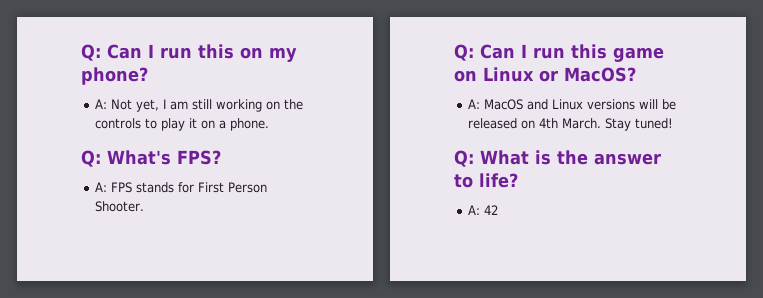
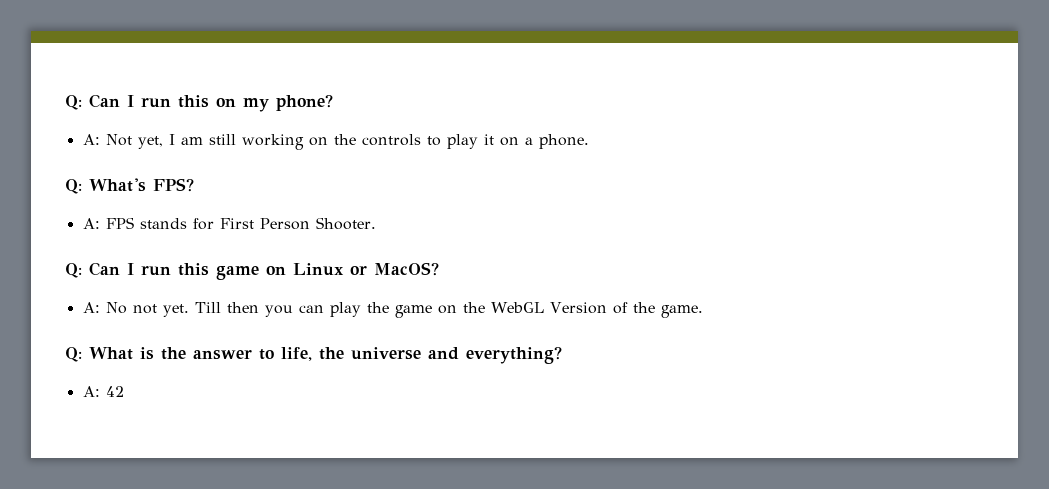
[484,99,677,110] [468,118,674,131] MacOS and Linux versions will be released on 4th March. Stay tuned! -> [105,302,703,318] No not yet. Till then you can play the game on the WebGL Version of the game.
[479,173,518,188] life? -> [281,346,562,364] life, the universe and everything?

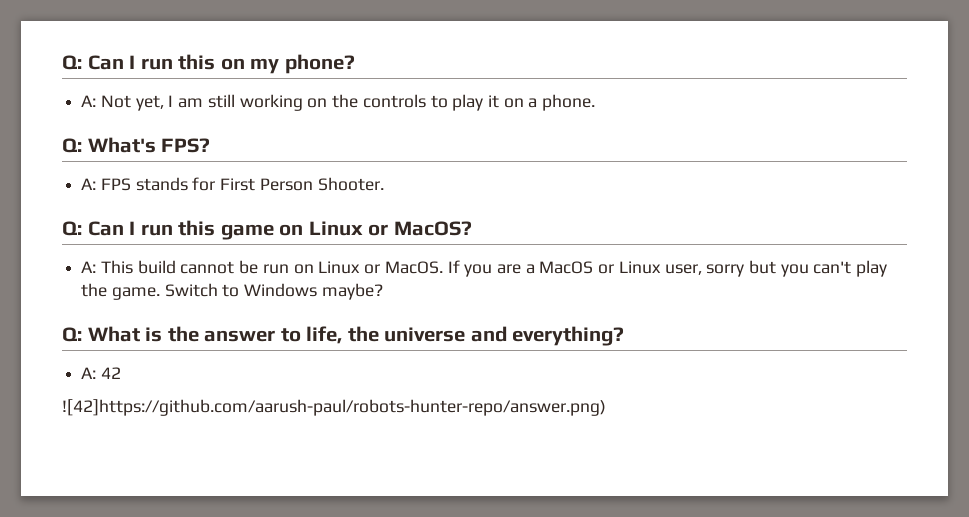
[105,302,703,318] No not yet. Till then you can play the game on the WebGL Version of the game. -> [100,260,888,277] [81,283,383,300] This build cannot be run on Linux or MacOS. If you are a MacOS or Linux user, sorry but you can't play the game. Switch to Windows maybe?
(124, 391) none -> [62,399,606,416] // ![42]https://github.com/aarush-paul/robots-hunter-repo/answer.png)

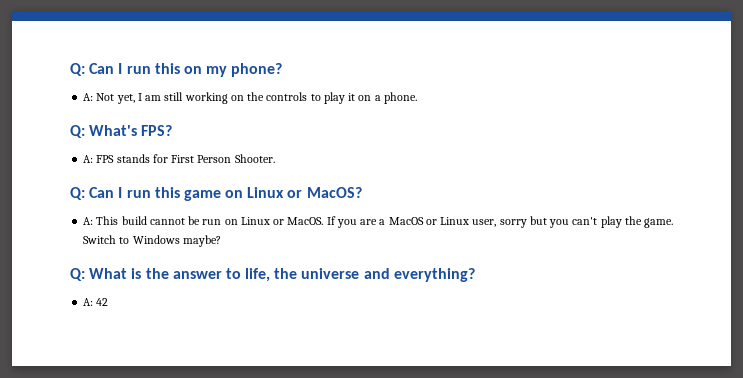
[62,399,606,416] // ![42]https://github.com/aarush-paul/robots-hunter-repo/answer.png) -> (109, 302) none

